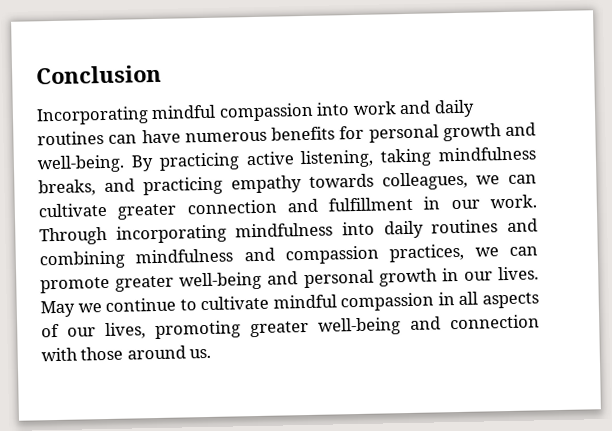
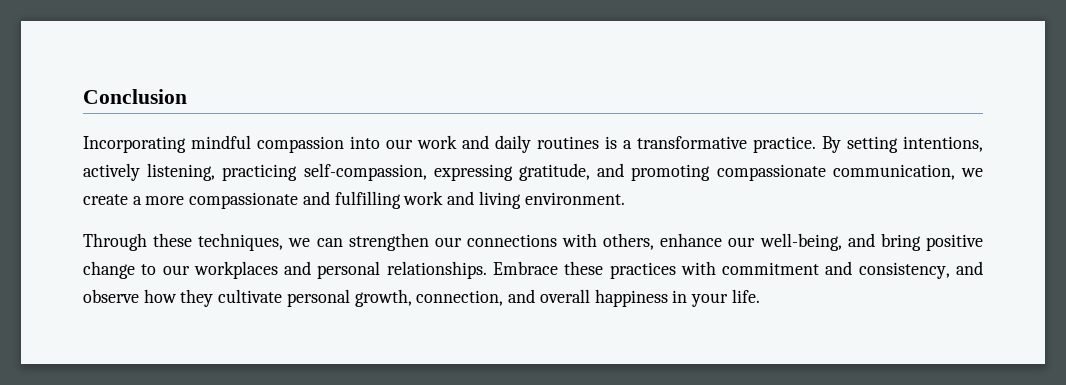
(351, 109) none -> [386,139,413,149] our
[108,122,536,144] [37,146,536,174] [38,171,537,197] [38,194,537,220] [39,218,538,246] [39,243,538,270] [40,266,539,294] [40,291,539,318] [41,314,540,340] [41,345,212,362] can have numerous benefits for personal growth and well-being. By practicing active listening, taking mindfulness breaks, and practicing empathy towards colleagues, we can cultivate greater connection and fulfillment in our work. Through incorporating mindfulness into daily routines and combining mindfulness and compassion practices, we can promote greater well-being and personal growth in our lives. May we continue to cultivate mindful compassion in all aspects of our lives, promoting greater well-being and connection with those around us. -> [605,136,983,153] [83,163,984,181] [83,191,625,209] [83,233,983,251] [83,261,984,279] [83,289,760,307] is a transformative practice. By setting intentions, actively listening, practicing self-compassion, expressing gratitude, and promoting compassionate communication, we create a more compassionate and fulfilling work and living environment. // Through these techniques, we can strengthen our connections with others, enhance our well-being, and bring positive change to our workplaces and personal relationships. Embrace these practices with commitment and consistency, and observe how they cultivate personal growth, connection, and overall happiness in your life.

